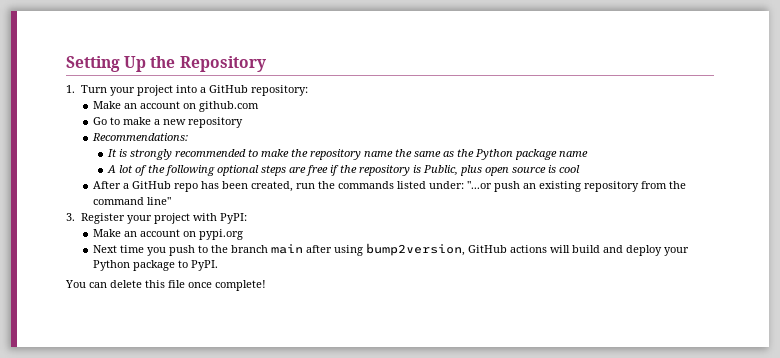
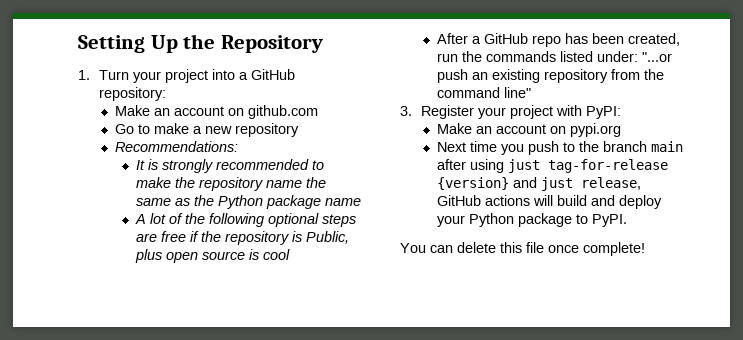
[365,243,465,256] bump2version, -> [507,159,668,173] [436,177,641,191] just tag-for-release {version} and just release,

